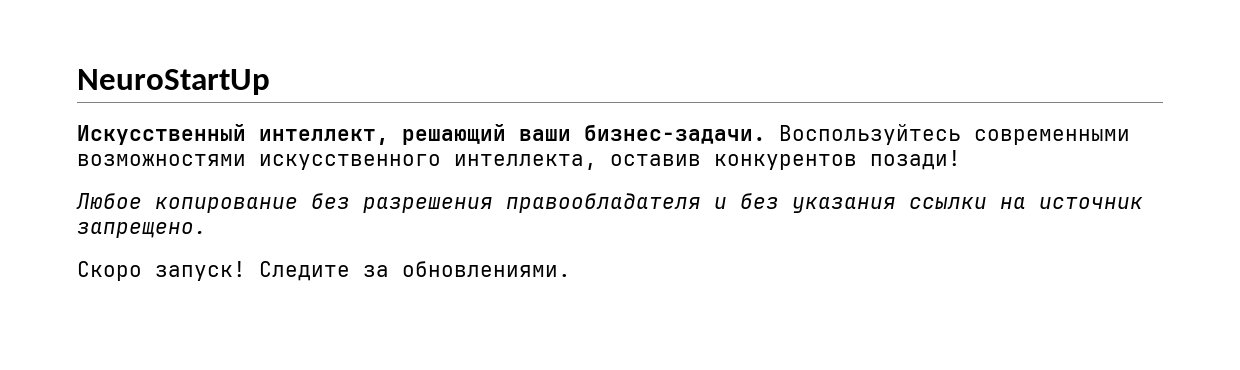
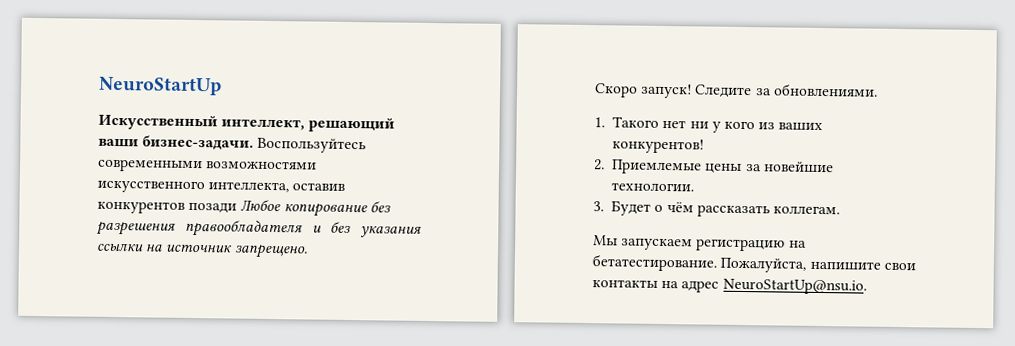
[870,150,961,170] позади! // -> [188,202,238,214] позади
(571, 269) none -> [594,116,824,133] [612,138,705,154] [594,159,834,175] [611,182,695,192] [593,200,840,218] [593,235,807,252] [592,254,916,273] [592,278,867,295] // 1. Такого нет ни у кого из ваших конкурентов! // 2. Приемлемые цены за новейшие технологии. // 3. Будет о чём рассказать коллегам. // Мы запускаем регистрацию на бетатестирование. Пожалуйста, напишите свои контакты на адрес NeuroStartUp@nsu.io.

